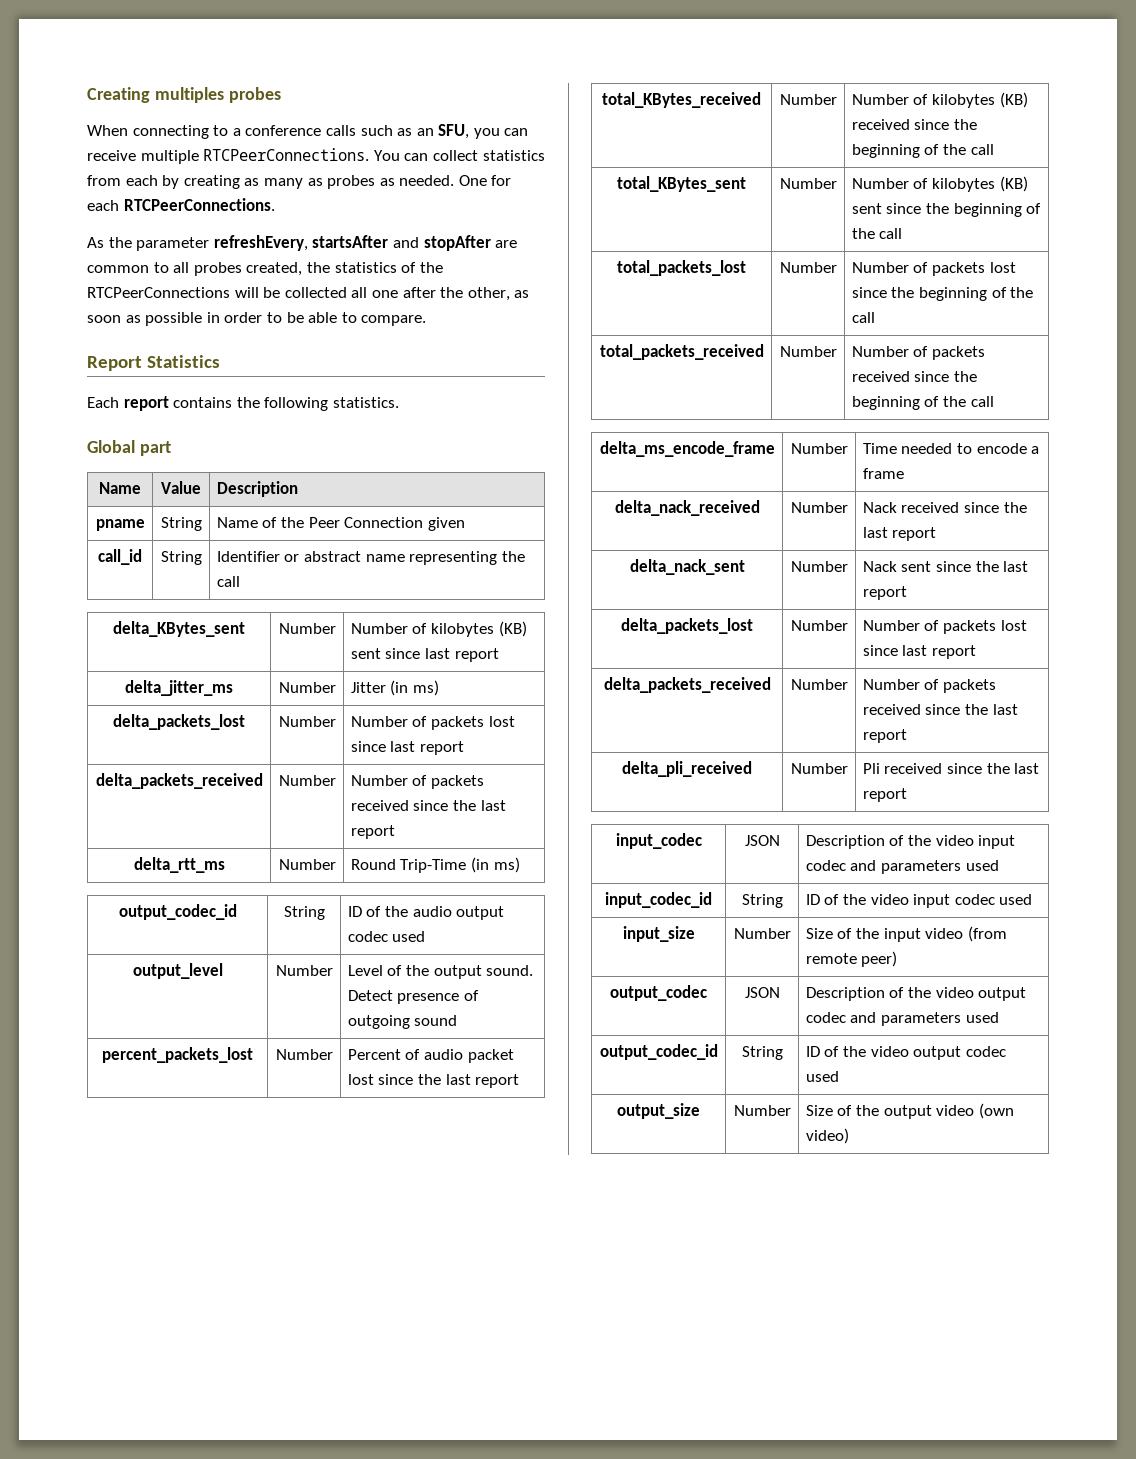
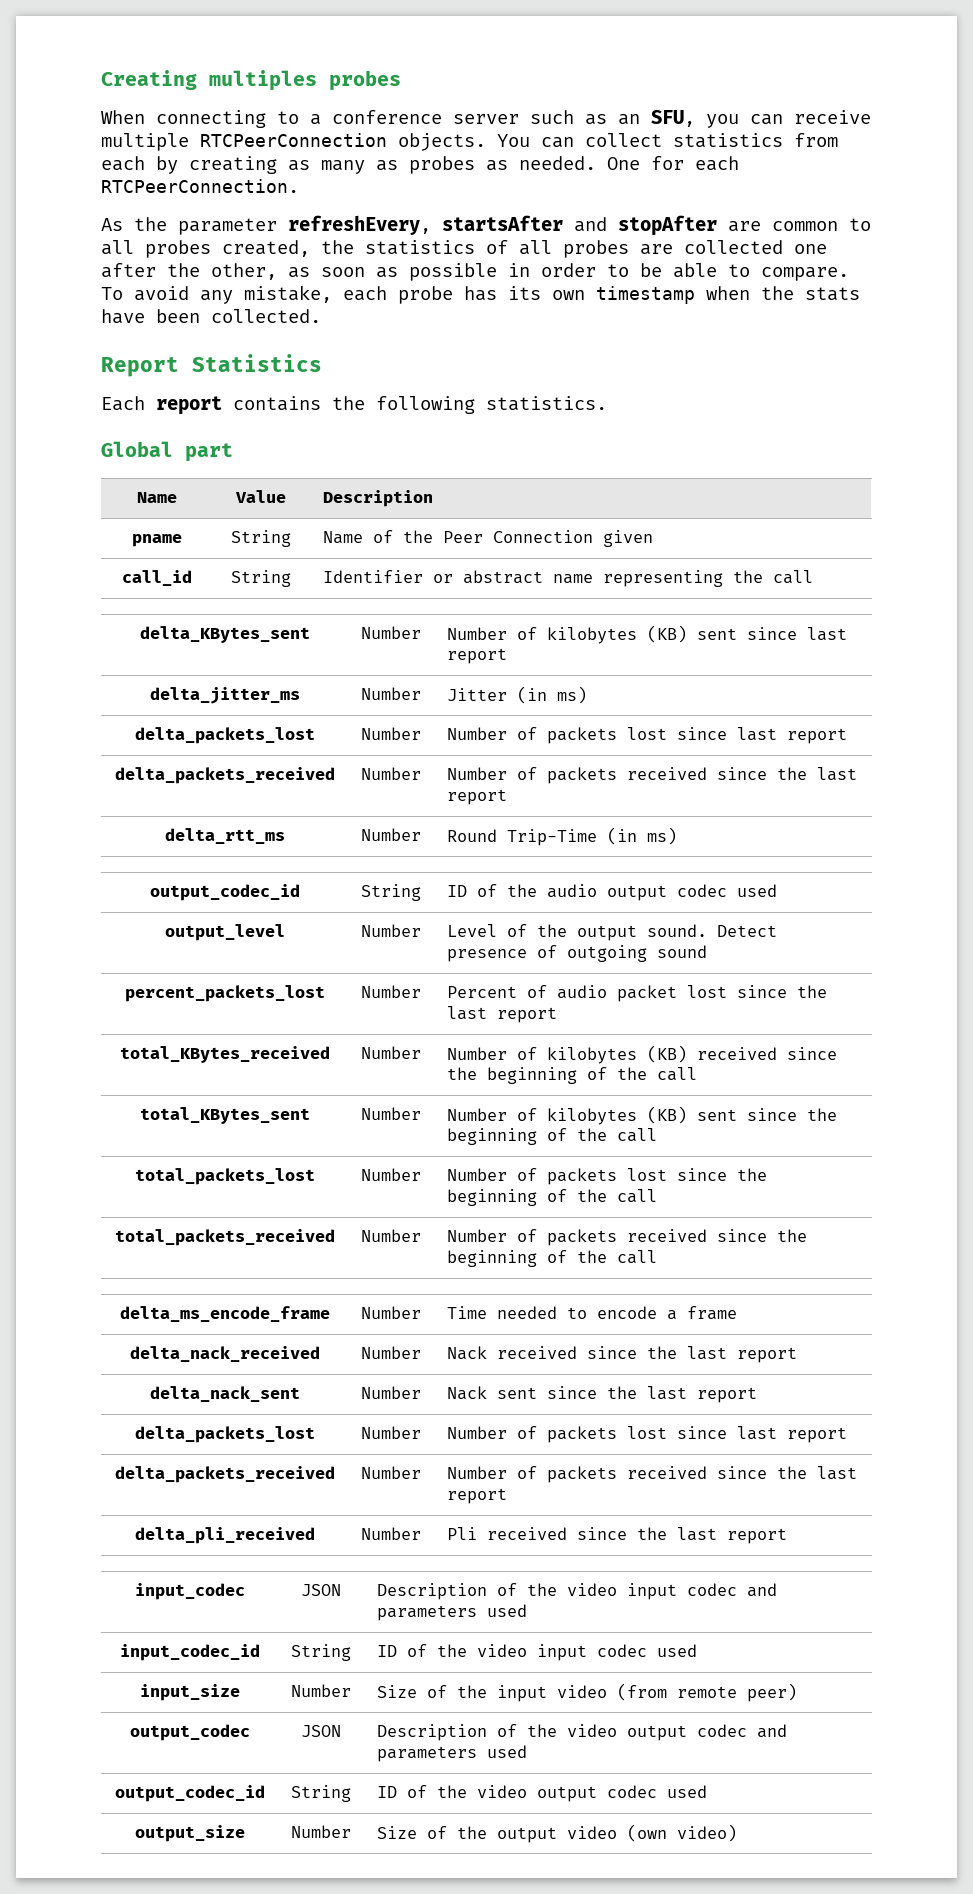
[325,125,356,136] calls -> [453,114,519,124] server
[203,148,370,161] RTCPeerConnections. -> [200,133,486,151] RTCPeerConnection objects.
[123,198,275,211] RTCPeerConnections. -> [101,179,299,193] RTCPeerConnection.
[419,262,443,273] [87,287,368,298] the RTCPeerConnections will be collected all -> [519,240,783,258] all probes are collected
(427, 320) none -> [101,285,860,304] [101,309,321,324] To avoid any mistake, each probe has its own timestamp when the stats have been collected.

